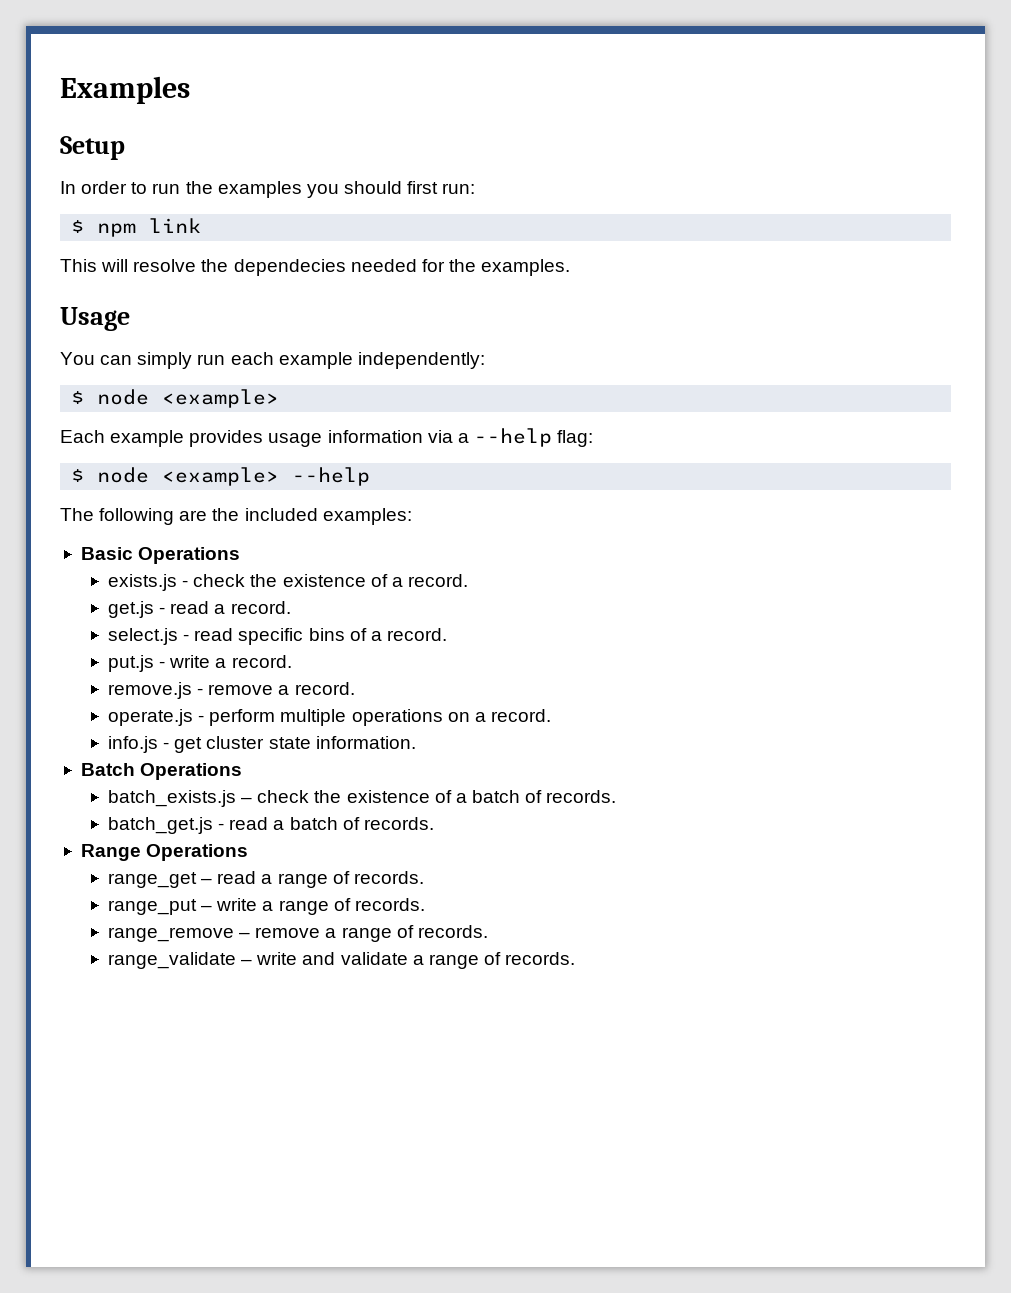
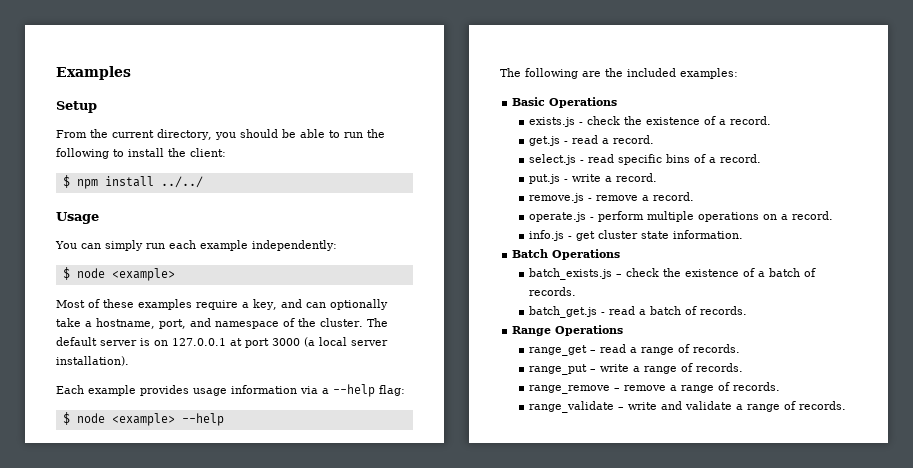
[60,181,476,198] [71,218,202,237] [60,259,571,276] In order to run the examples you should first run: // $ npm link // This will resolve the dependecies needed for the examples. -> [56,129,385,140] [56,148,226,159] [62,175,203,189] From the current directory, you should be able to run the following to install the client: // $ npm install ../../
(280, 398) none -> [56,299,388,310] [56,318,388,329] [56,337,388,348] [56,356,129,366] // Most of these examples require a key, and can optionally take a hostname, port, and namespace of the cluster. The default server is on 127.0.0.1 at port 3000 (a local server installation).

